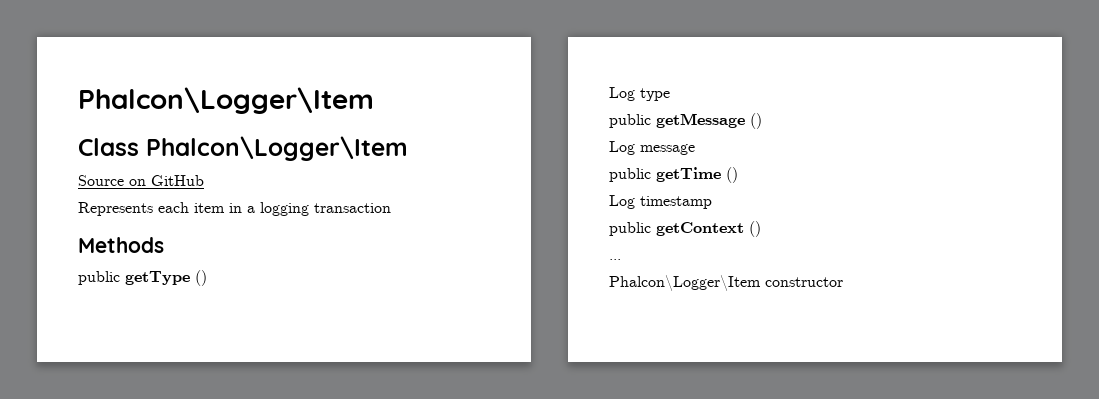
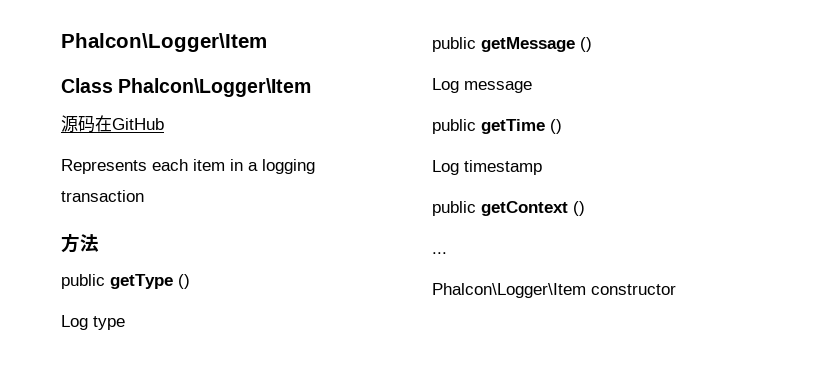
[78,175,146,186] Source on -> [61,115,112,133] 源码在
[78,237,164,253] Methods -> [61,233,99,253] 方法

